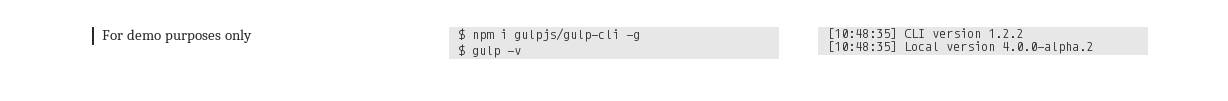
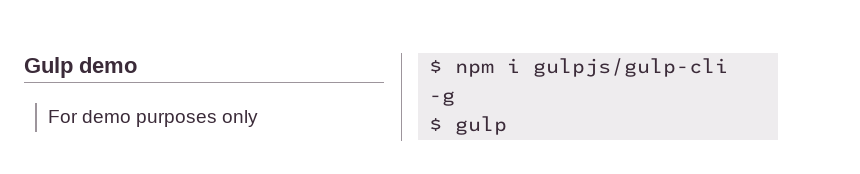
(101, 35) none -> [24,57,137,78] Gulp demo //
[506,48,521,55] [826,28,1023,39] [826,41,1093,54] -v // [10:48:35] CLI version 1.2.2 // [10:48:35] Local version 4.0.0-alpha.2 -> (508, 125) none

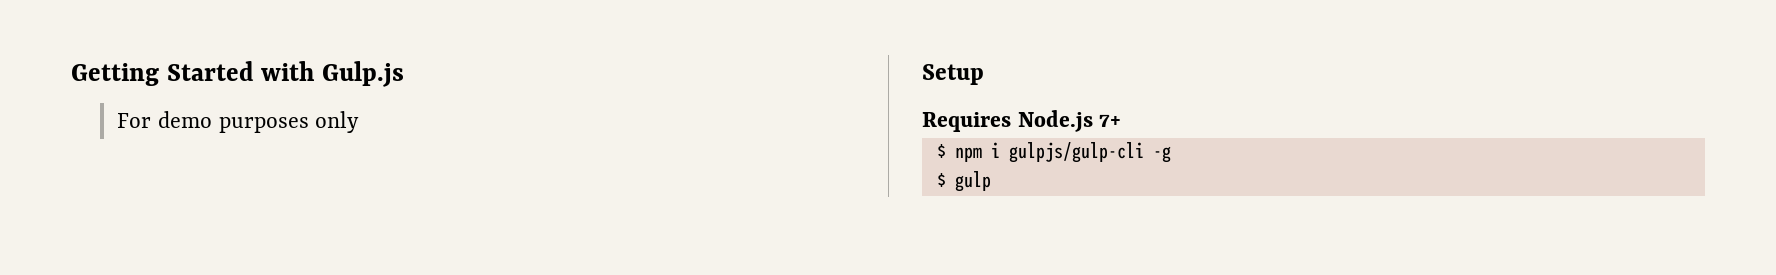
[24,57,137,78] Gulp demo -> [71,61,405,87] Getting Started with Gulp.js
(259, 118) none -> [922,64,984,85] [922,110,1122,132] // Setup // Requires Node.js 7+

